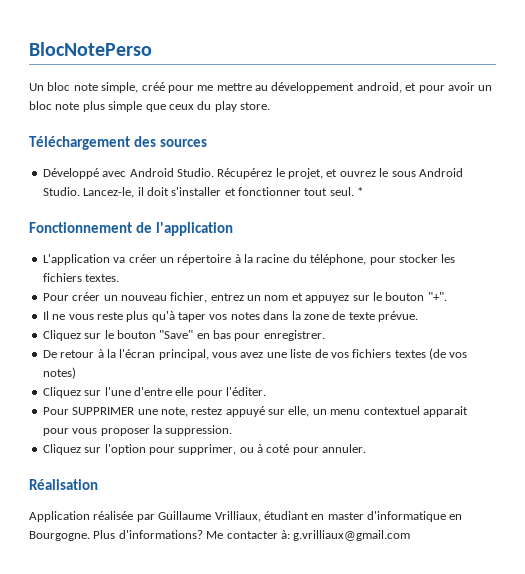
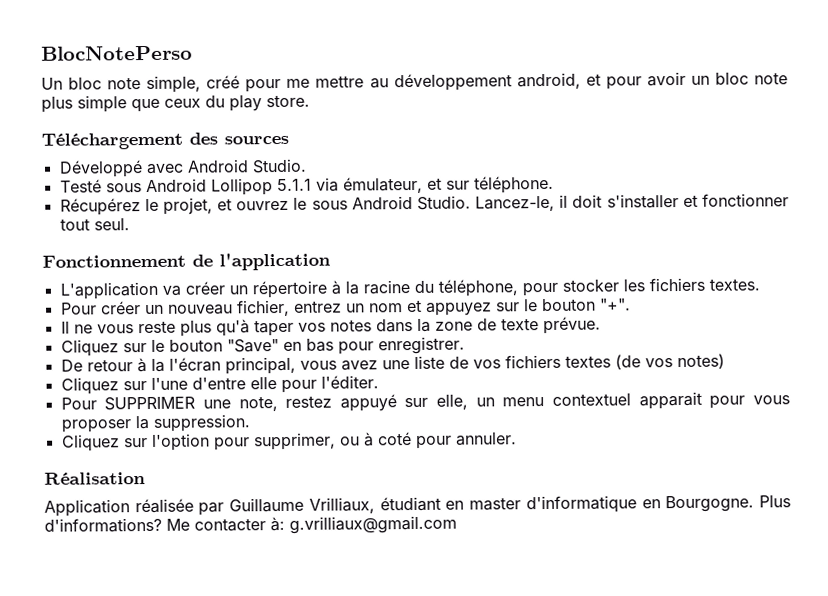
(214, 172) none -> [59,175,554,196] // Testé sous Android Lollipop 5.1.1 via émulateur, et sur téléphone. //
[357,187,364,196] * -> (130, 224) none

